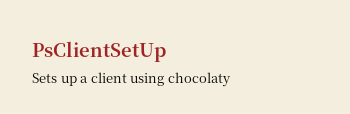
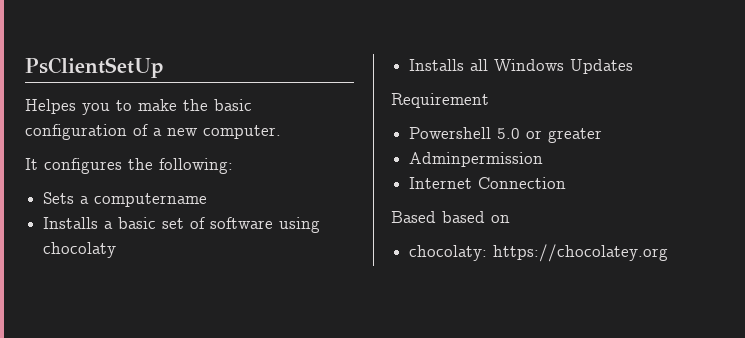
[32,72,231,87] Sets up a client using chocolaty -> [25,99,252,115] [25,124,281,140] [25,158,233,174] [43,192,208,207] [43,217,321,233] [43,242,117,258] [409,59,634,74] [391,93,489,108] [409,127,603,143] [409,152,544,167] [409,177,567,189] [391,211,510,223] [409,244,669,262] Helpes you to make the basic configuration of a new computer. // It configures the following: // Sets a computername // Installs a basic set of software using chocolaty // Installs all Windows Updates // Requirement // Powershell 5.0 or greater // Adminpermission // Internet Connection // Based based on // chocolaty: https://chocolatey.org

